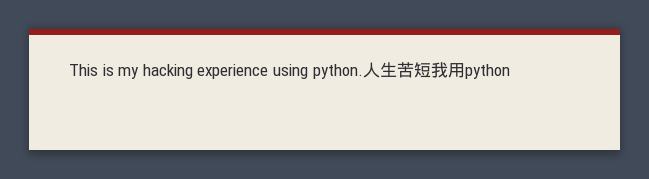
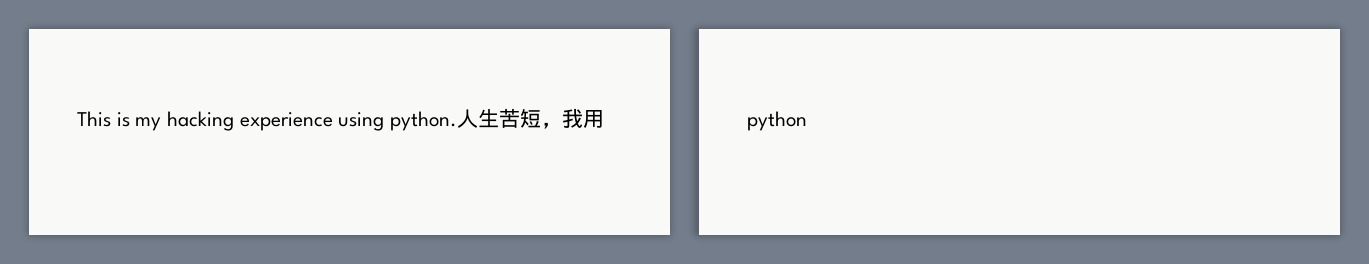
(431, 70) none -> [541,122,563,129] ，

